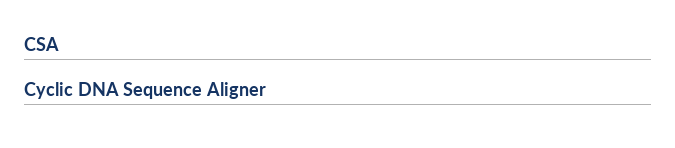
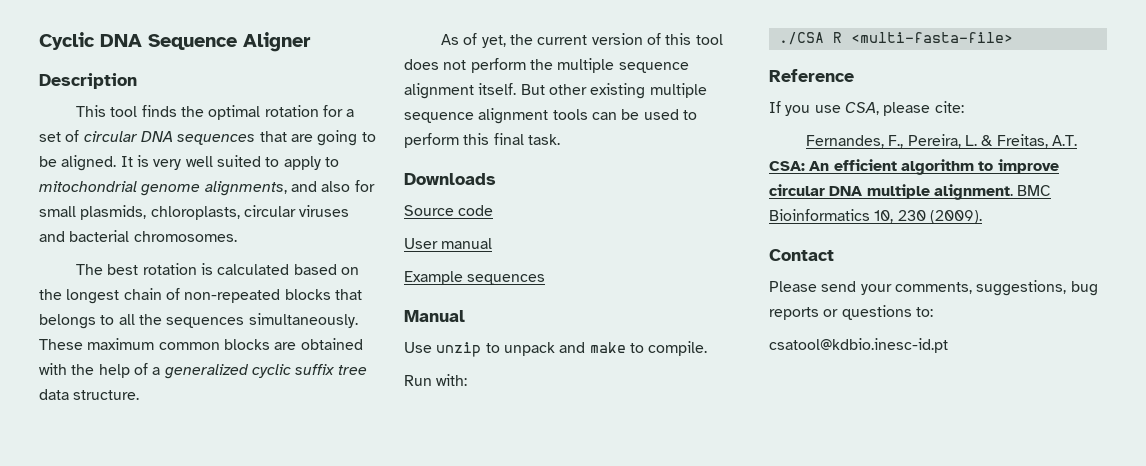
[24,37,59,51] CSA // -> (39, 41) none
(267, 90) none -> [39,73,137,89] [75,105,355,120] [39,130,376,146] [39,155,339,171] [39,180,375,196] [39,205,350,220] [39,230,237,242] [75,263,359,275] [39,288,362,304] [39,313,358,329] [39,338,363,350] [39,363,367,379] [39,389,140,400] [440,33,723,48] [404,58,689,73] [404,83,707,99] [404,108,697,124] [404,133,560,148] [404,173,496,185] [404,205,494,216] [404,238,493,249] [404,271,546,285] [404,310,465,322] [404,341,708,357] [404,374,468,386] [778,32,1013,45] [769,69,854,82] [769,101,964,116] [805,134,1077,148] [769,159,1059,175] [769,184,1052,200] [769,209,982,224] [769,249,834,261] [769,280,1098,296] [769,305,933,320] [769,338,948,353] // Description // This tool finds the optimal rotation for a set of circular DNA sequences that are going to be aligned. It is very well suited to apply to mitochondrial genome alignments, and also for small plasmids, chloroplasts, circular viruses and bacterial chromosomes. // The best rotation is calculated based on the longest chain of non-repeated blocks that belongs to all the sequences simultaneously. These maximum common blocks are obtained with the help of a generalized cyclic suffix tree data structure. // As of yet, the current version of this tool does not perform the multiple sequence alignment itself. But other existing multiple sequence alignment tools can be used to perform this final task. // Downloads // Source code // User manual // Example sequences // Manual // Use unzip to unpack and make to compile. // Run with: // ./CSA R <multi-fasta-file> // Reference // If you use CSA, please cite: // Fernandes, F., Pereira, L. & Freitas, A.T. CSA: An efficient algorithm to improve circular DNA multiple alignment. BMC Bioinformatics 10, 230 (2009). // Contact // Please send your comments, suggestions, bug reports or questions to: // csatool@kdbio.inesc-id.pt

